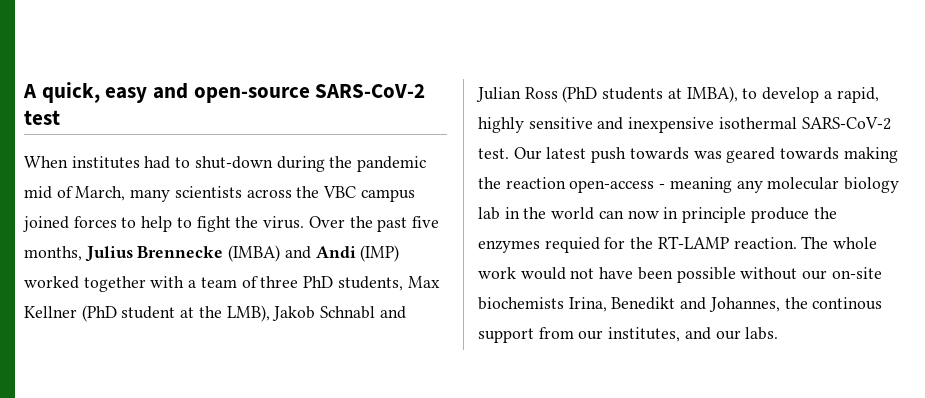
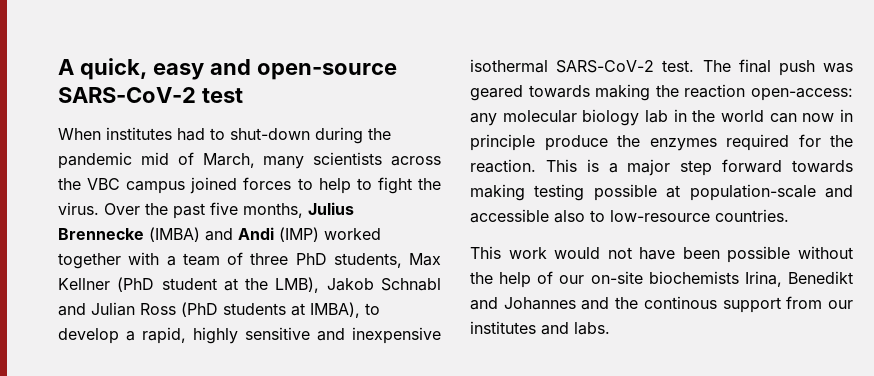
[513,147,689,163] Our latest push towards -> [702,59,815,76] The final push
[569,177,732,193] open-access - meaning -> [751,88,853,101] open-access:
[544,237,600,253] requied -> [726,134,789,151] required
[657,236,878,249] RT-LAMP reaction. The whole -> [470,159,853,176] [470,184,853,201] [470,209,789,223] [470,246,501,259] reaction. This is a major step forward towards making testing possible at population-scale and accessible also to low-resource countries. // This
(798, 273) none -> [470,271,554,288] the help of
[708,297,780,312] Johannes, -> [503,297,610,310] Johannes and
[608,327,741,342] institutes, and our -> [470,321,569,335] institutes and

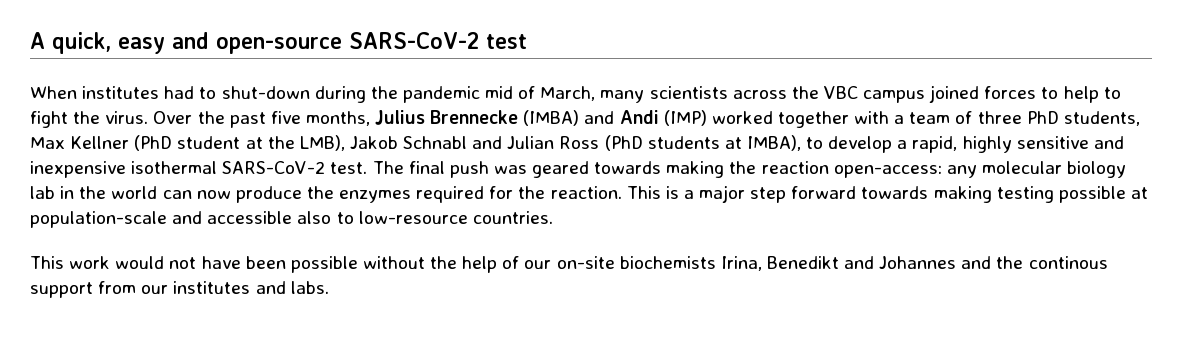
[840,109,853,122] [470,134,535,151] in principle -> (231, 194) none

